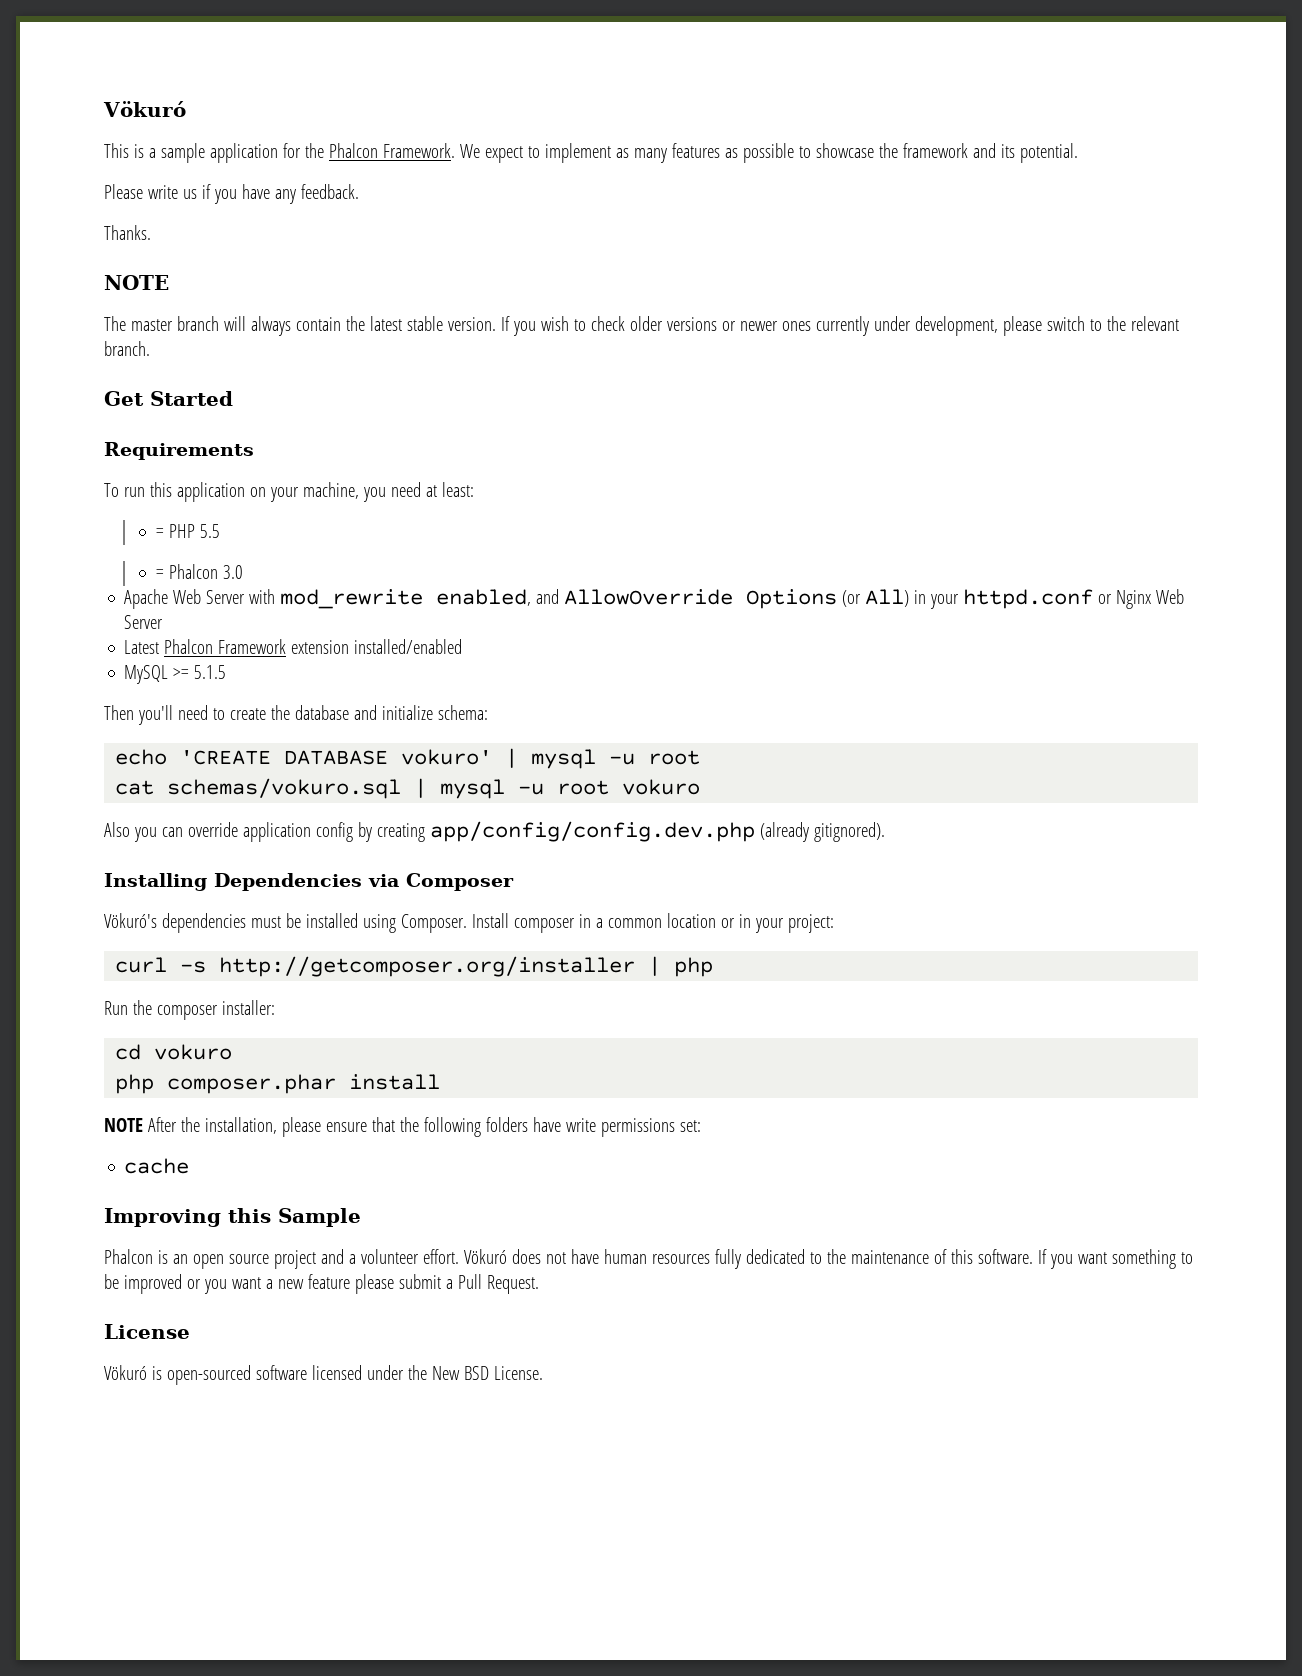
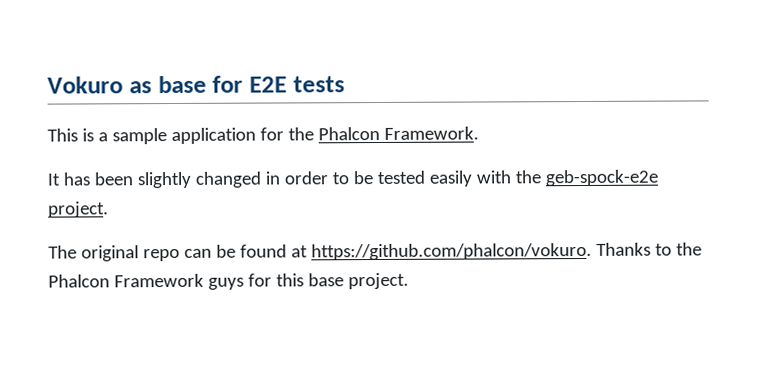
[103,101,186,117] Vökuró -> [47,75,345,94] Vokuro as base for E2E tests
[459,143,1078,163] [104,184,359,204] [104,225,151,240] [104,275,169,290] [104,316,1179,336] [104,341,150,356] [104,391,233,406] [104,442,254,460] [104,482,474,502] [155,524,220,538] [155,564,243,579] [124,589,1185,609] [124,615,164,629] [124,639,463,654] [124,665,227,684] [104,705,488,725] [115,748,701,769] [115,778,701,799] [104,821,885,842] [104,873,514,891] [104,913,834,933] [115,956,714,977] [104,1000,275,1020] [115,1044,233,1060] [115,1074,441,1094] [104,1117,701,1137] [124,1158,190,1174] [104,1208,361,1227] [104,1249,1193,1269] [104,1274,539,1294] [104,1324,190,1339] [104,1365,543,1385] We expect to implement as many features as possible to showcase the framework and its potential. // Please write us if you have any feedback. // Thanks. // NOTE // The master branch will always contain the latest stable version. If you wish to check older versions or newer ones currently under development, please switch to the relevant branch. // Get Started // Requirements // To run this application on your machine, you need at least: // = PHP 5.5 // = Phalcon 3.0 // Apache Web Server with mod_rewrite enabled, and AllowOverride Options (or All) in your httpd.conf or Nginx Web Server // Latest Phalcon Framework extension installed/enabled // MySQL >= 5.1.5 // Then you'll need to create the database and initialize schema: // echo 'CREATE DATABASE vokuro' | mysql -u root // cat schemas/vokuro.sql | mysql -u root vokuro // Also you can override application config by creating app/config/config.dev.php (already gitignored). // Installing Dependencies via Composer // Vökuró's dependencies must be installed using Composer. Install composer in a common location or in your project: // curl -s http://getcomposer.org/installer | php // Run the composer installer: // cd vokuro // php composer.phar install // NOTE After the installation, please ensure that the following folders have write permissions set: // cache // Improving this Sample // Phalcon is an open source project and a volunteer effort. Vökuró does not have human resources fully dedicated to the maintenance of this software. If you want something to be improved or you want a new feature please submit a Pull Request. // License // Vökuró is open-sourced software licensed under the New BSD License. -> [47,169,658,189] [48,201,109,218] [48,242,702,262] [48,272,409,290] // It has been slightly changed in order to be tested easily with the geb-spock-e2e project. // The original repo can be found at https://github.com/phalcon/vokuro. Thanks to the Phalcon Framework guys for this base project.

